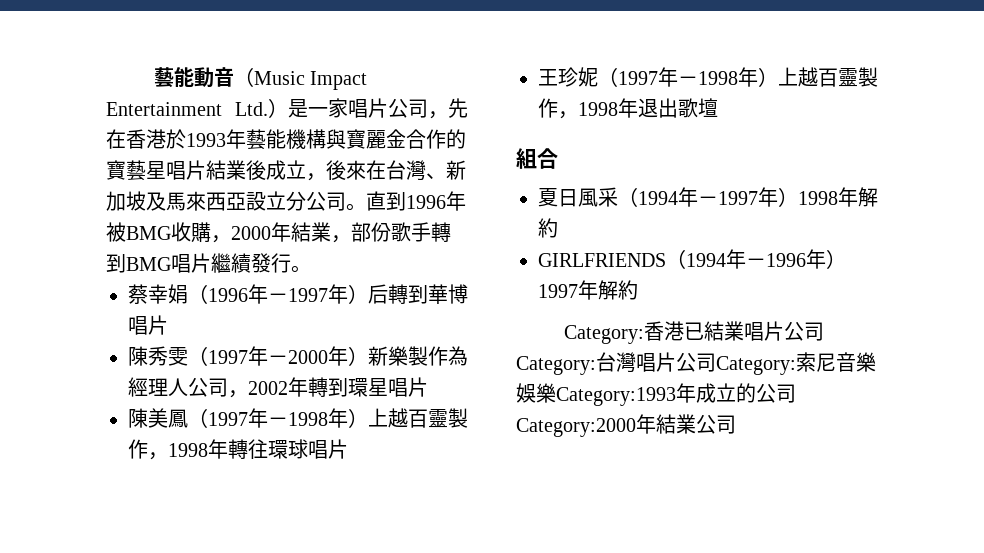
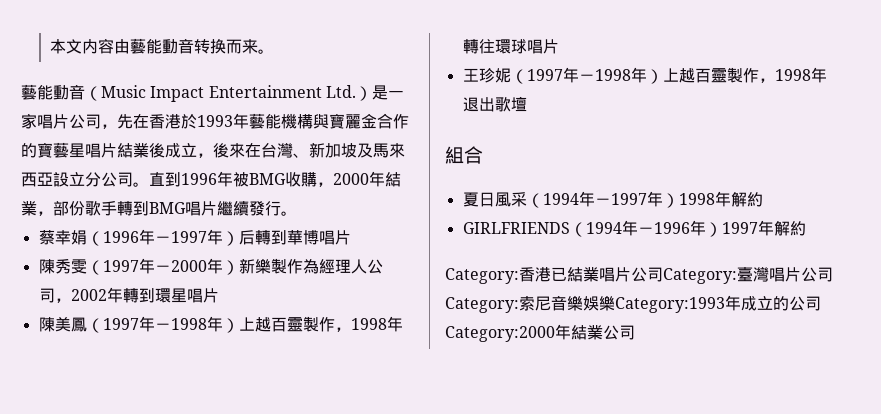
(153, 77) none -> [50,38,275,54] 本文内容由藝能動音转换而来。 //
[596,352,616,372] 台 -> [737,267,753,282] 臺

